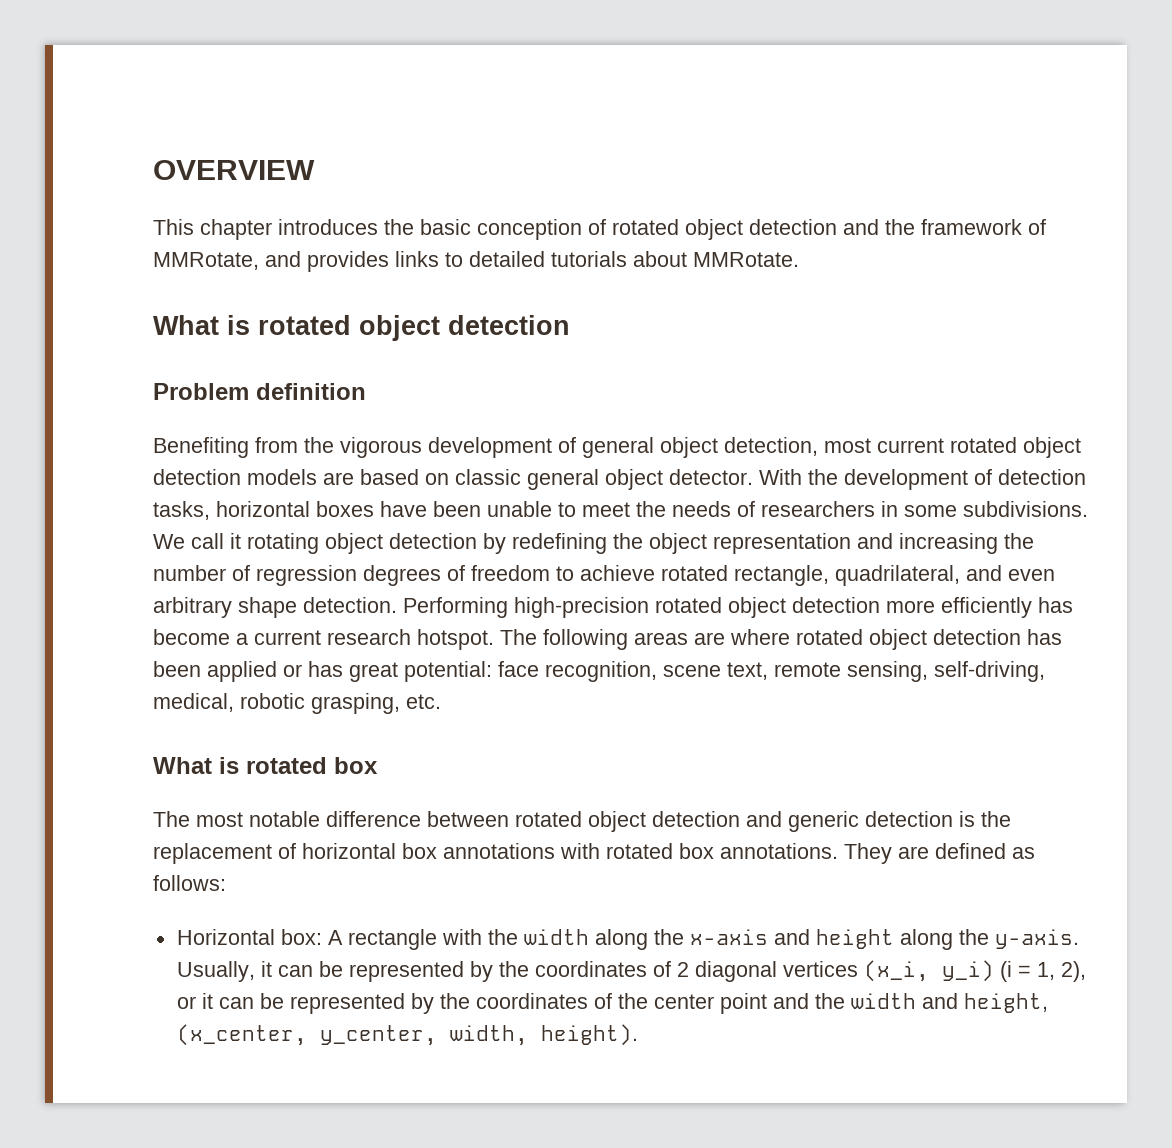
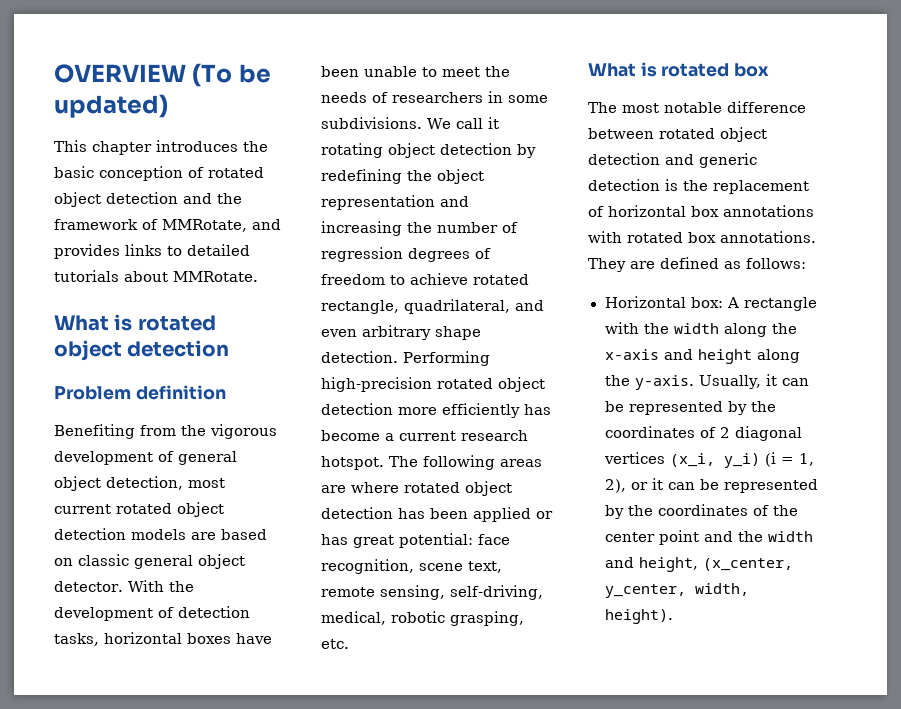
(315, 170) none -> [192,63,271,87] [54,94,168,118] (To be updated)

